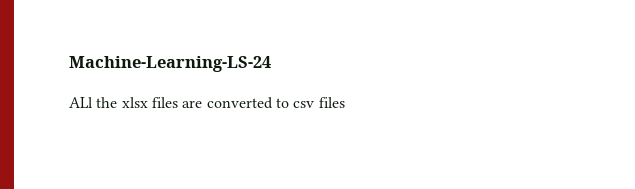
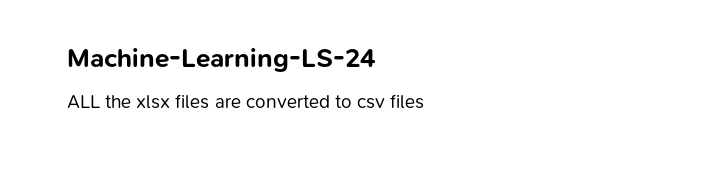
[69,97,93,108] ALl -> [67,95,100,109] ALL

